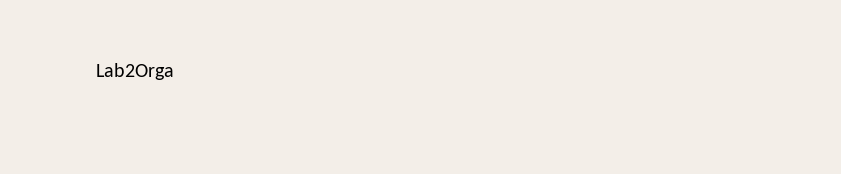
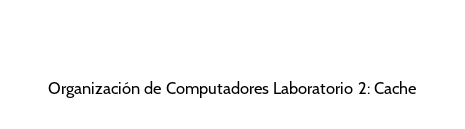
[96,63,174,80] Lab2Orga -> [48,81,417,98] Organización de Computadores Laboratorio 2: Cache

